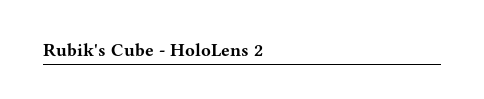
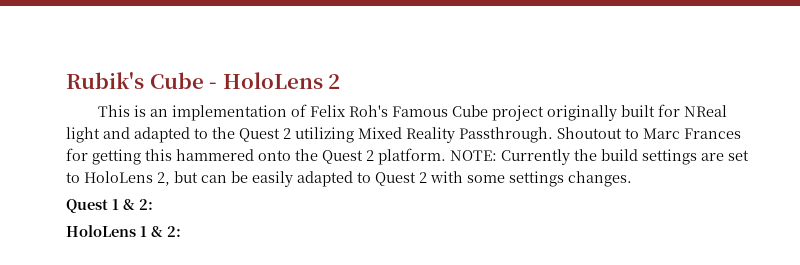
(263, 50) none -> [97,104,727,121] [66,127,741,143] [66,148,749,165] [66,171,632,187] [66,199,153,213] [66,225,181,237] // This is an implementation of Felix Roh's Famous Cube project originally built for NReal light and adapted to the Quest 2 utilizing Mixed Reality Passthrough. Shoutout to Marc Frances for getting this hammered onto the Quest 2 platform. NOTE: Currently the build settings are set to HoloLens 2, but can be easily adapted to Quest 2 with some settings changes. // Quest 1 & 2: // HoloLens 1 & 2:

